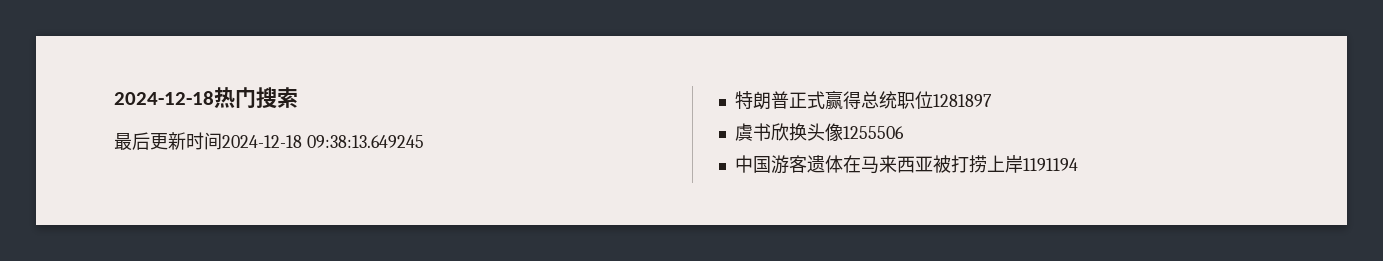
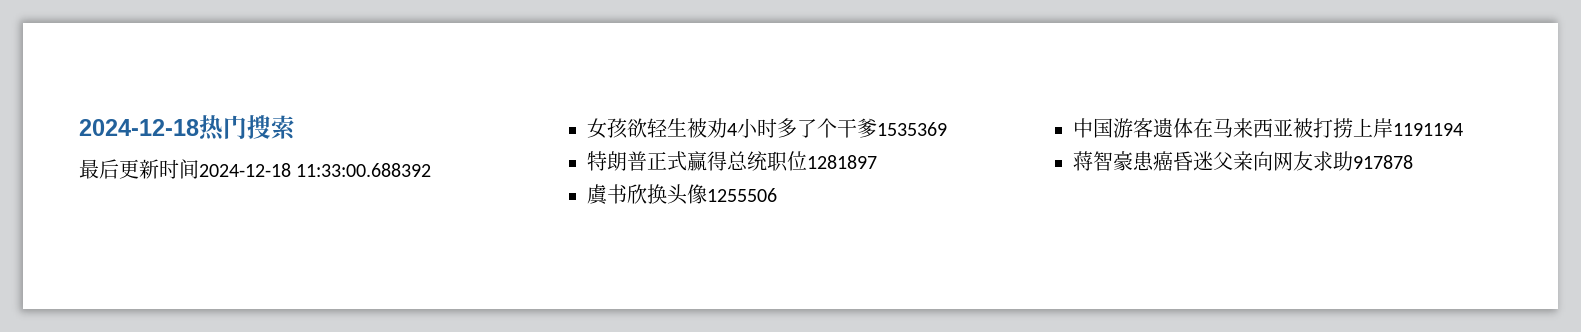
[306,135,424,148] 09:38:13.649245 -> [296,163,432,177] [587,118,947,139] 11:33:00.688392 // 女孩欲轻生被劝4小时多了个干爹1535369
(1078, 164) none -> [1073,151,1413,171] // 蒋智豪患癌昏迷父亲向网友求助917878

